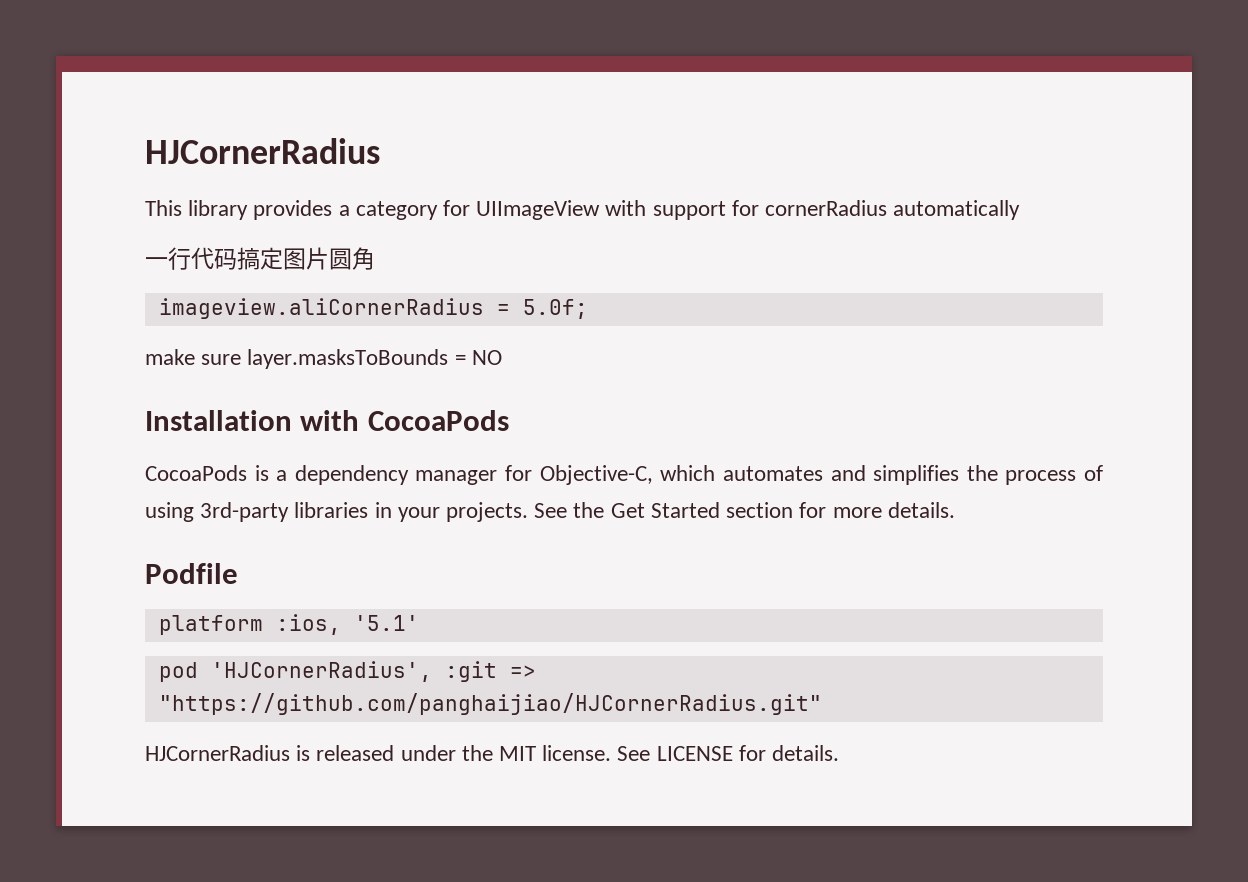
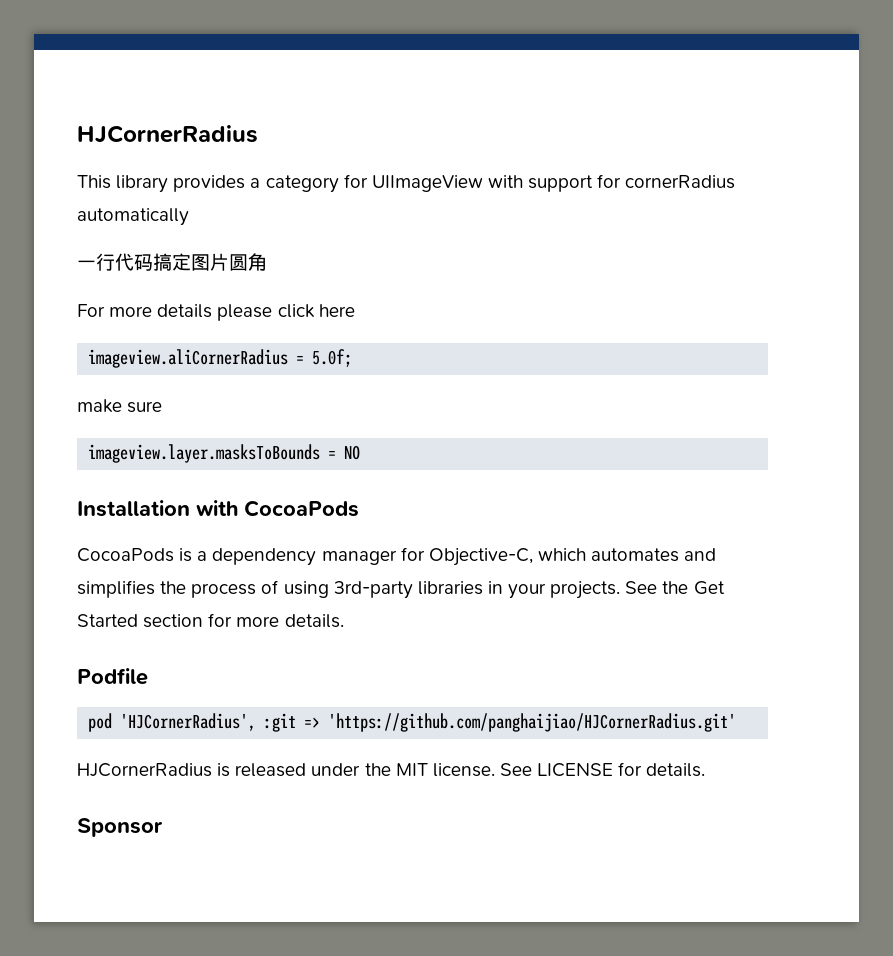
(375, 258) none -> [77,304,355,321] // For more details please click here
[247,349,449,369] layer.masksToBounds -> [88,444,321,463] // imageview.layer.masksToBounds
[158,614,419,635] // platform :ios, '5.1' -> (148, 676) none
[158,693,822,715] "https://github.com/panghaijiao/HJCornerRadius.git" -> [328,713,737,732] 'https://github.com/panghaijiao/HJCornerRadius.git'
(840, 753) none -> [77,818,163,837] // Sponsor

